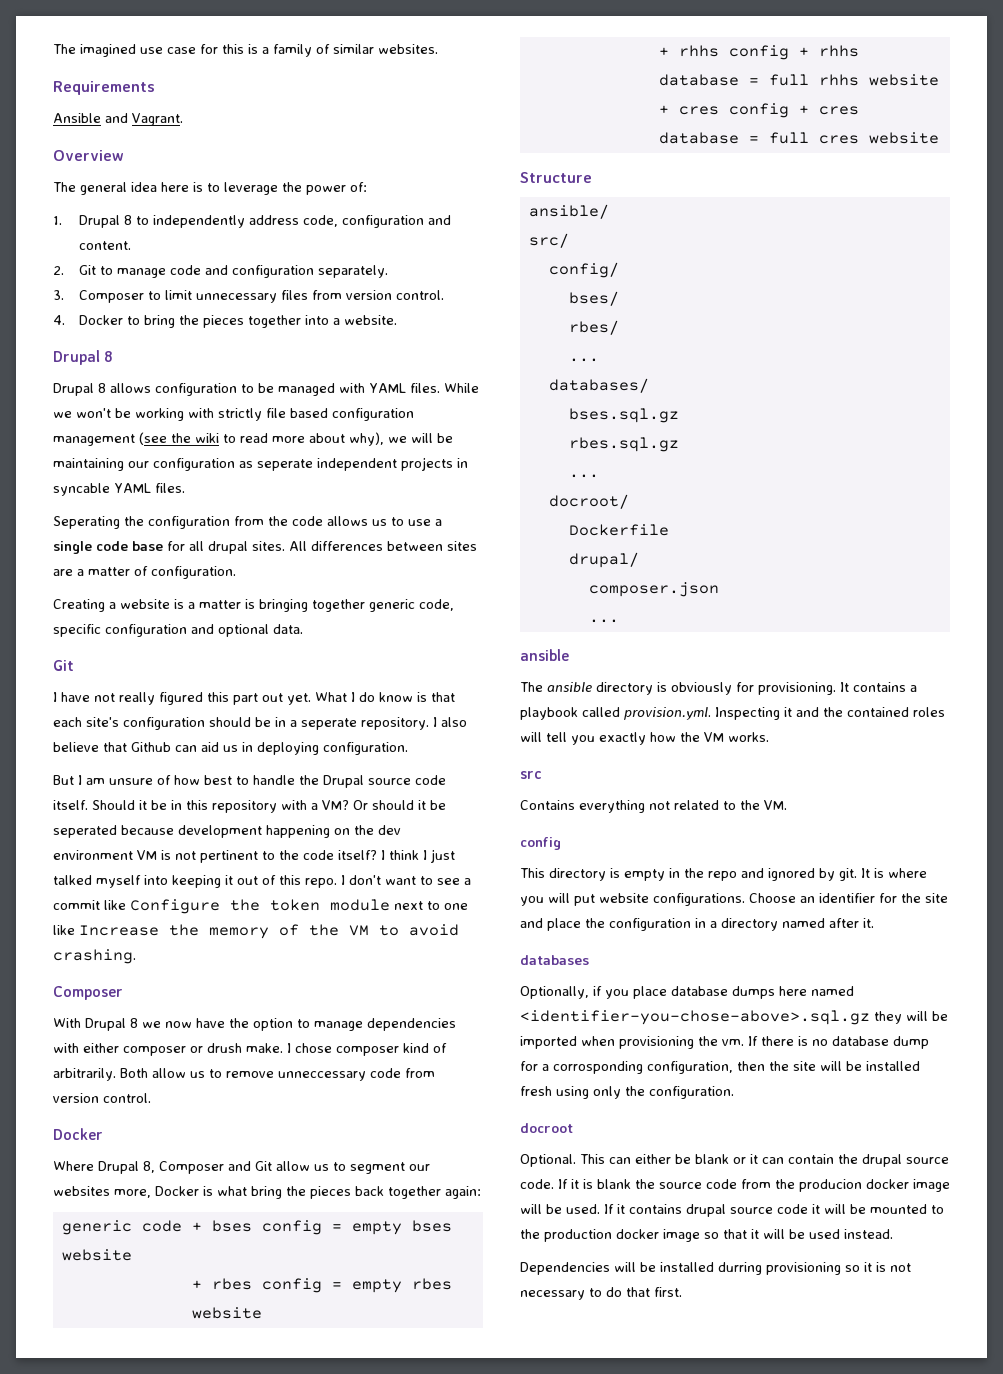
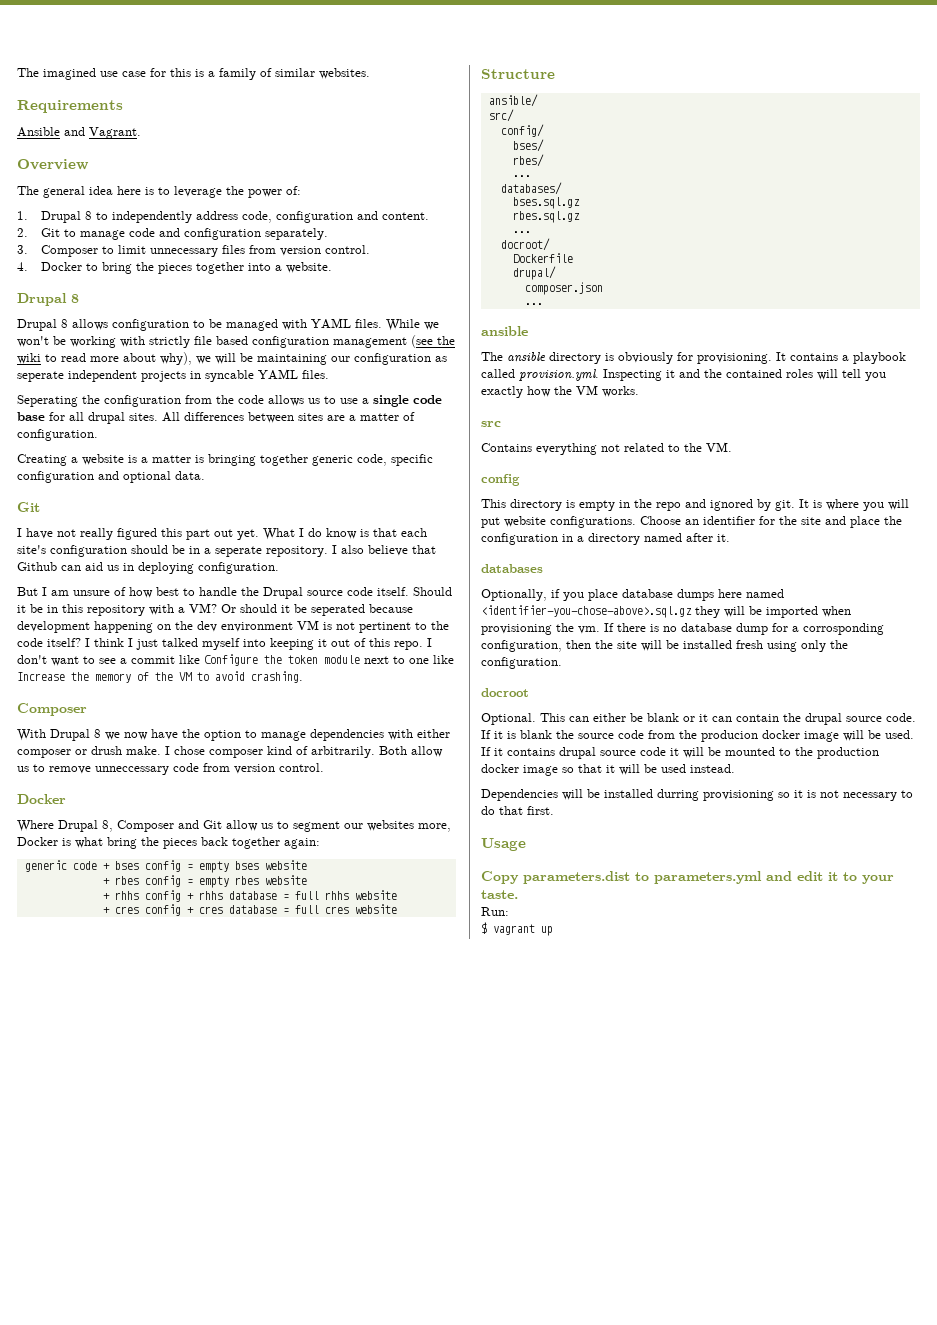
(682, 1292) none -> [481,838,526,851] [481,871,894,884] [481,890,518,899] [481,907,509,916] [481,922,553,936] // Usage // Copy parameters.dist to parameters.yml and edit it to your taste. // Run: // $ vagrant up

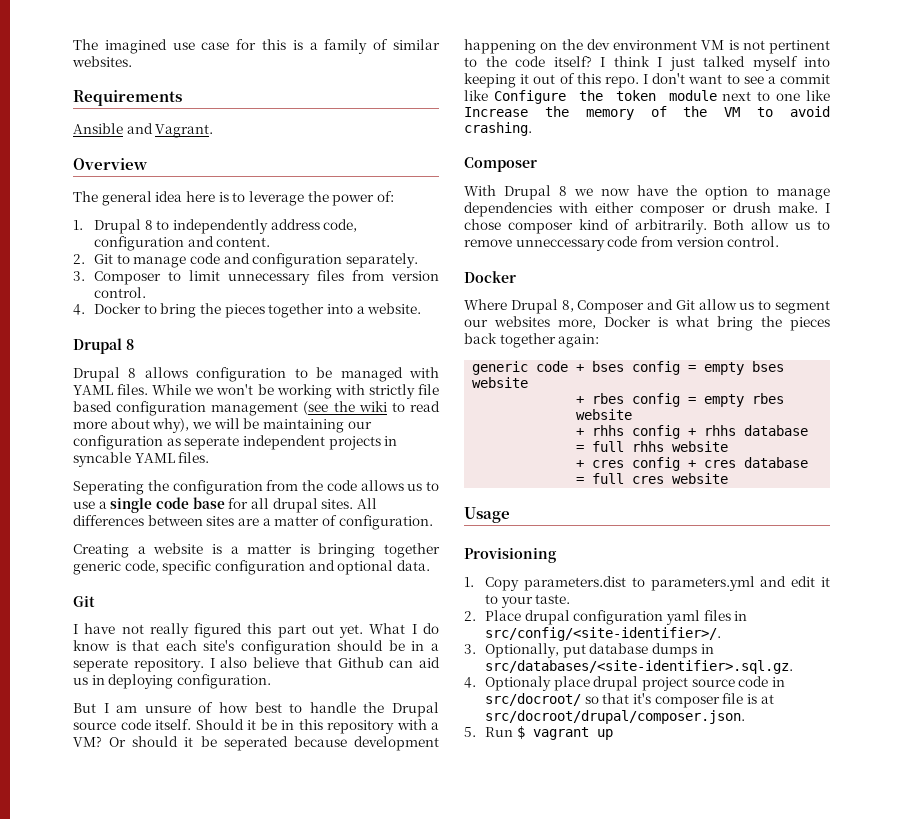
[481,69,555,79] [488,94,538,107] [488,109,514,122] [500,124,544,137] [512,139,544,152] [512,154,544,167] [512,175,531,177] [500,182,562,195] [512,197,580,209] [512,211,580,223] [512,231,531,233] [500,238,550,251] [512,253,573,263] [512,266,556,280] [524,282,603,295] [524,303,543,305] [481,326,528,336] [481,352,906,364] [481,369,886,381] [481,385,639,398] [481,421,501,427] [481,442,732,455] [481,474,520,486] [481,499,909,511] [481,516,902,528] [481,533,730,545] [481,564,543,573] [481,589,784,601] [481,605,851,618] [481,623,884,635] [481,640,848,652] [481,657,562,669] [481,688,529,697] [481,713,916,725] [481,730,914,742] [481,747,879,759] [481,764,735,776] [481,789,913,801] [481,806,554,815] // Structure // ansible/ // src/ // config/ // bses/ // rbes/ // ... // databases/ // bses.sql.gz // rbes.sql.gz // ... // docroot/ // Dockerfile // drupal/ // composer.json // ... // ansible // The ansible directory is obviously for provisioning. It contains a playbook called provision.yml. Inspecting it and the contained roles will tell you exactly how the VM works. // src // Contains everything not related to the VM. // config // This directory is empty in the repo and ignored by git. It is where you will put website configurations. Choose an identifier for the site and place the configuration in a directory named after it. // databases // Optionally, if you place database dumps here named <identifier-you-chose-above>.sql.gz they will be imported when provisioning the vm. If there is no database dump for a corrosponding configuration, then the site will be installed fresh using only the configuration. // docroot // Optional. This can either be blank or it can contain the drupal source code. If it is blank the source code from the producion docker image will be used. If it contains drupal source code it will be mounted to the production docker image so that it will be used instead. // Dependencies will be installed durring provisioning so it is not necessary to do that first. -> (729, 478) none
(526, 844) none -> [464,547,557,563] [464,577,474,587] Provisioning // 1.
[481,907,509,916] Run: // -> [464,610,748,625] [485,627,722,641] [464,643,714,658] [485,660,794,674] [464,676,785,691] [485,693,774,708] [485,710,746,724] [464,727,514,737] 2. Place drupal configuration yaml files in src/config/<site-identifier>/. // 3. Optionally, put database dumps in src/databases/<site-identifier>.sql.gz. // 4. Optionaly place drupal project source code in src/docroot/ so that it's composer file is at src/docroot/drupal/composer.json. // 5. Run

